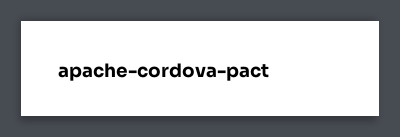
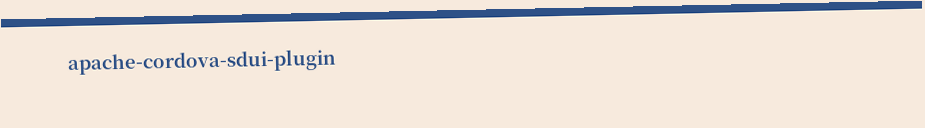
[58,63,269,81] apache-cordova-pact -> [67,48,337,76] apache-cordova-sdui-plugin

